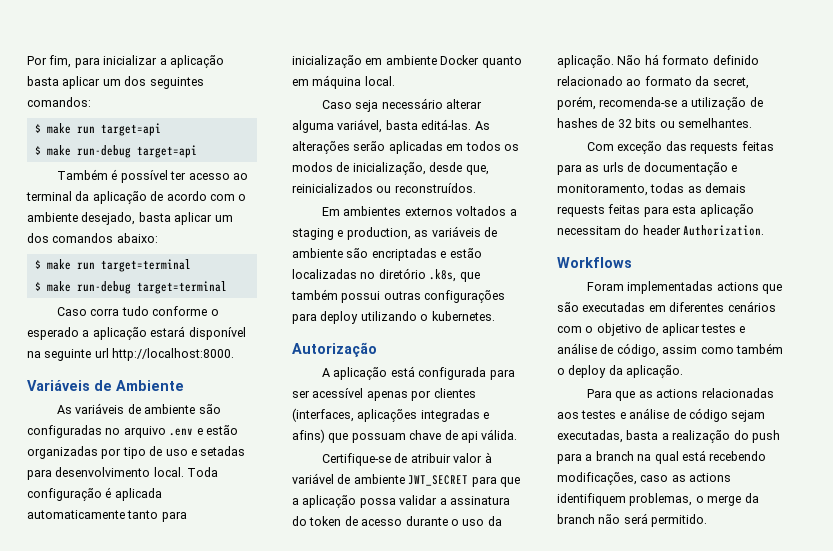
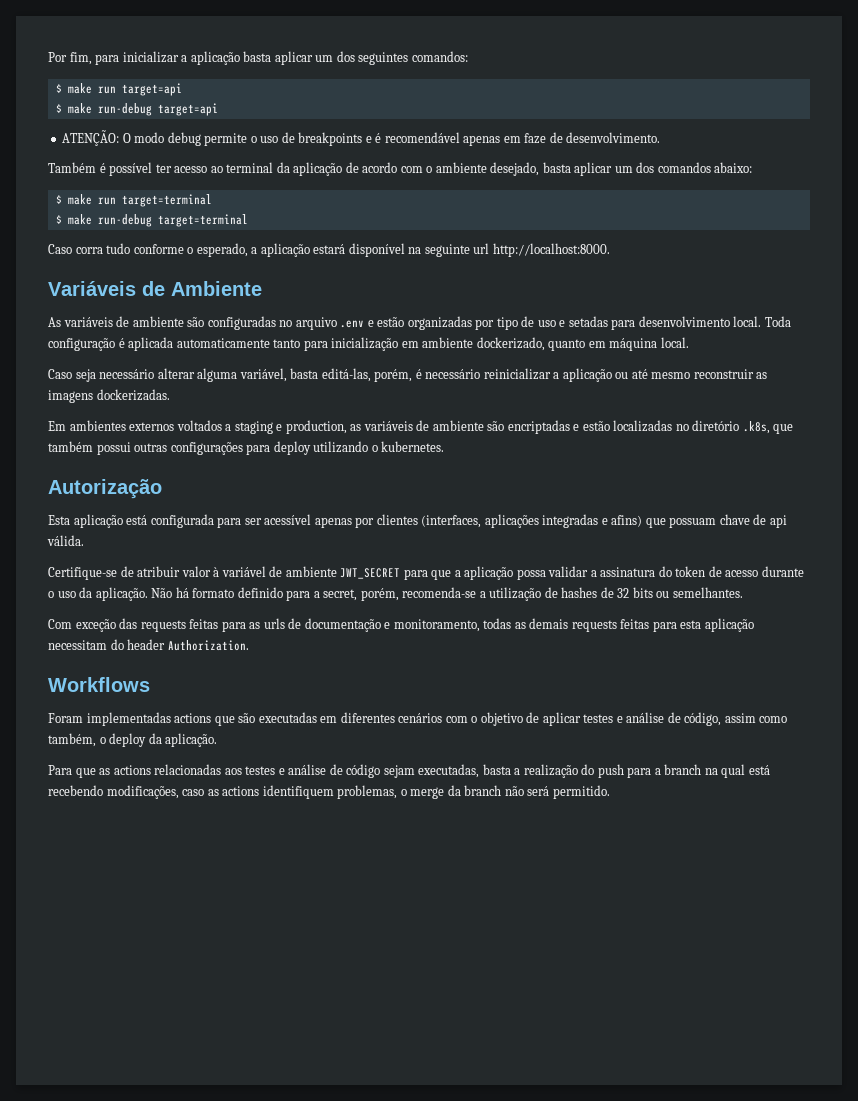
(197, 151) none -> [62,130,661,146] // ATENÇÃO: O modo debug permite o uso de breakpoints e é recomendável apenas em faze de desenvolvimento.
[27,327,79,340] esperado -> [196,243,248,257] esperado,
[440,55,480,65] Docker -> [476,337,545,351] dockerizado,
[421,119,490,130] [292,141,519,154] [292,162,489,175] [292,183,476,193] editá-las. As alterações serão aplicadas em todos os modos de inicialização, desde que, reinicializados ou reconstruídos. -> [321,368,768,382] [48,389,170,403] editá-las, porém, é necessário reinicializar a aplicação ou até mesmo reconstruir as imagens dockerizadas.
[322,368,331,377] A -> [48,515,70,525] Esta
[557,76,710,86] relacionado ao formato da -> [286,590,320,601] para a
[735,343,783,354] também -> [48,733,96,747] também,

